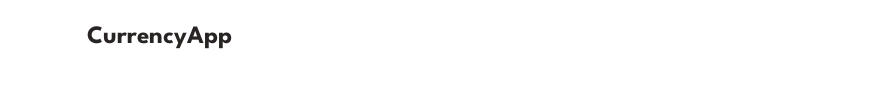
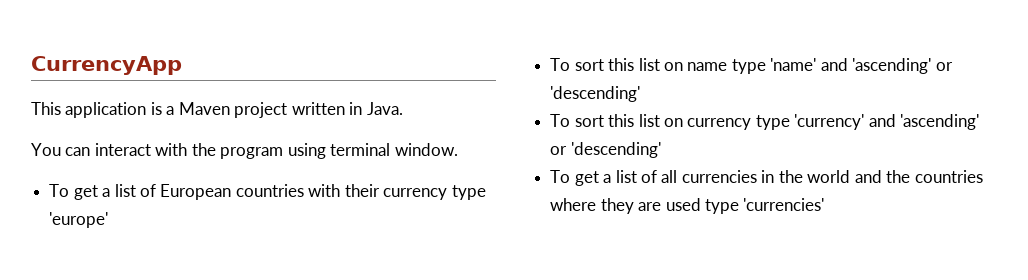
(232, 37) none -> [31,102,403,118] [31,143,458,159] [49,184,486,200] [49,212,109,228] [550,58,953,74] [550,86,641,102] [550,114,980,130] [550,142,661,158] [550,170,983,186] [550,198,825,214] // This application is a Maven project written in Java. // You can interact with the program using terminal window. // To get a list of European countries with their currency type 'europe' // To sort this list on name type 'name' and 'ascending' or 'descending' // To sort this list on currency type 'currency' and 'ascending' or 'descending' // To get a list of all currencies in the world and the countries where they are used type 'currencies'

